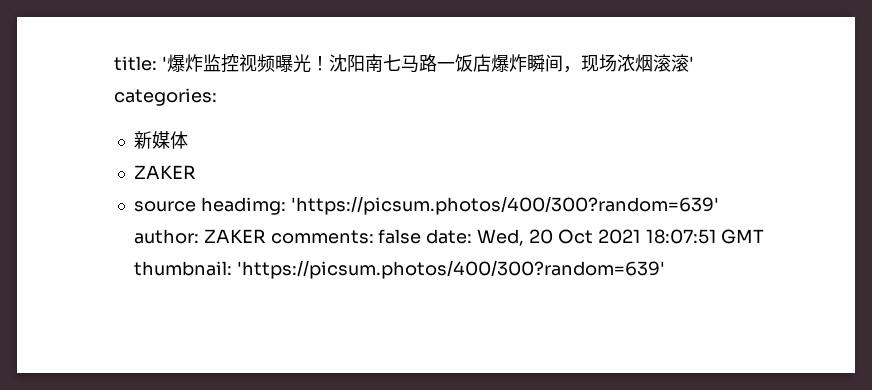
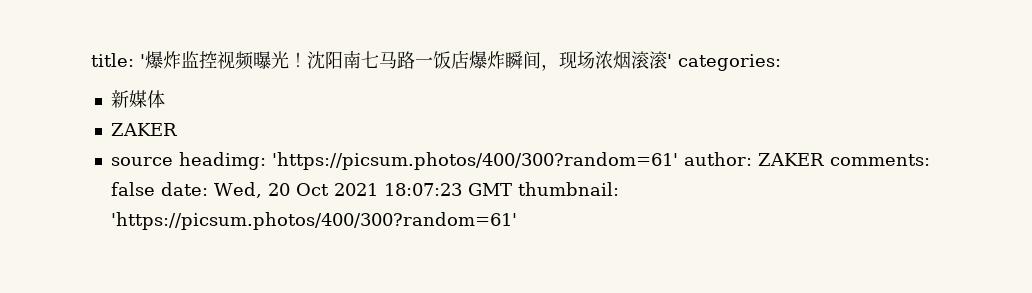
[290,196,719,215] 'https://picsum.photos/400/300?random=639' -> [271,152,678,170] 'https://picsum.photos/400/300?random=61'
[645,229,717,244] 18:07:51 -> [383,183,462,196] 18:07:23
[236,260,665,279] 'https://picsum.photos/400/300?random=639' -> [110,212,517,230] 'https://picsum.photos/400/300?random=61'

